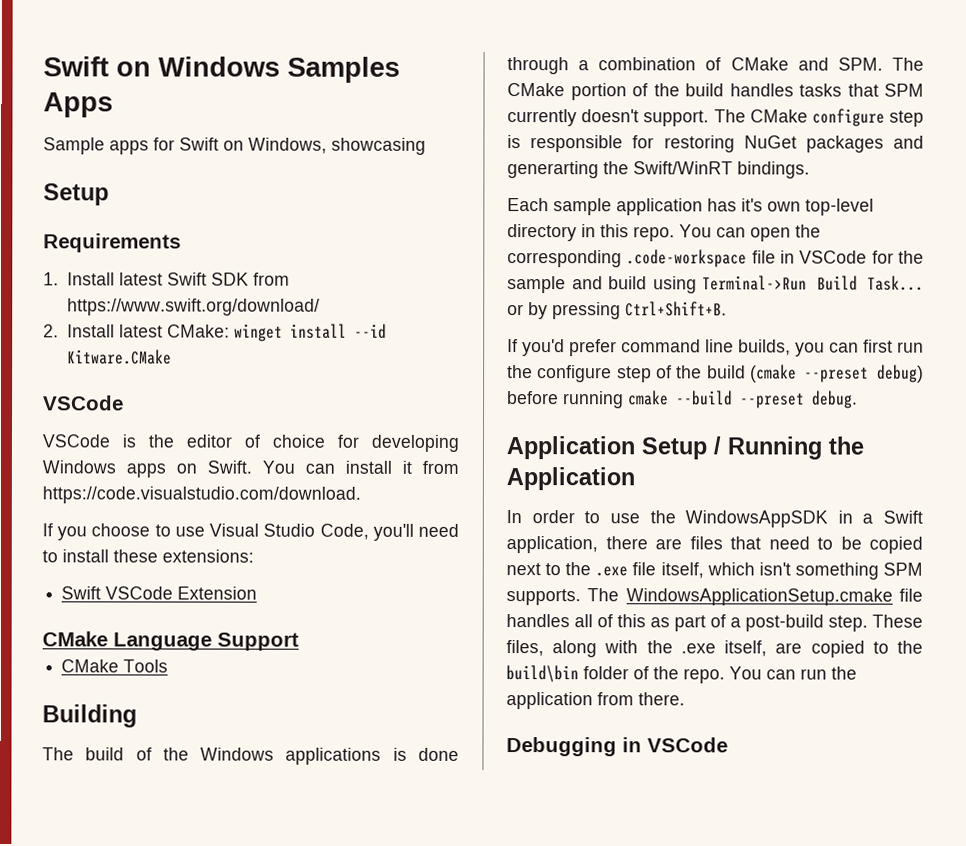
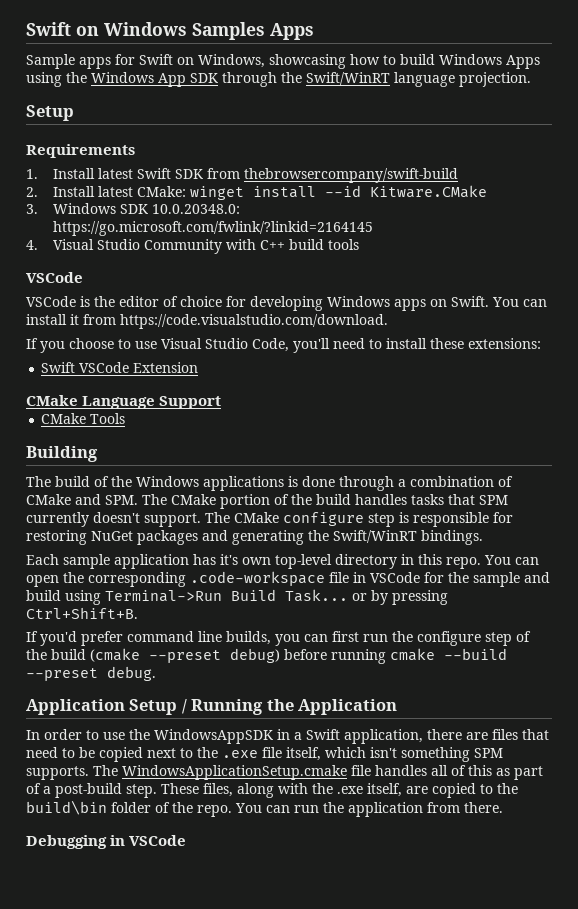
(426, 146) none -> [350,54,540,69] [26,72,531,87] how to build Windows Apps using the Windows App SDK through the Swift/WinRT language projection.
[66,298,320,316] https://www.swift.org/download/ -> [243,168,458,183] thebrowsercompany/swift-build
(172, 357) none -> [26,203,240,214] [52,221,373,236] [26,239,359,254] // 3. Windows SDK 10.0.20348.0: https://go.microsoft.com/fwlink/?linkid=2164145 // 4. Visual Studio Community with C++ build tools
[507,161,599,179] generarting -> [232,530,304,545] generating

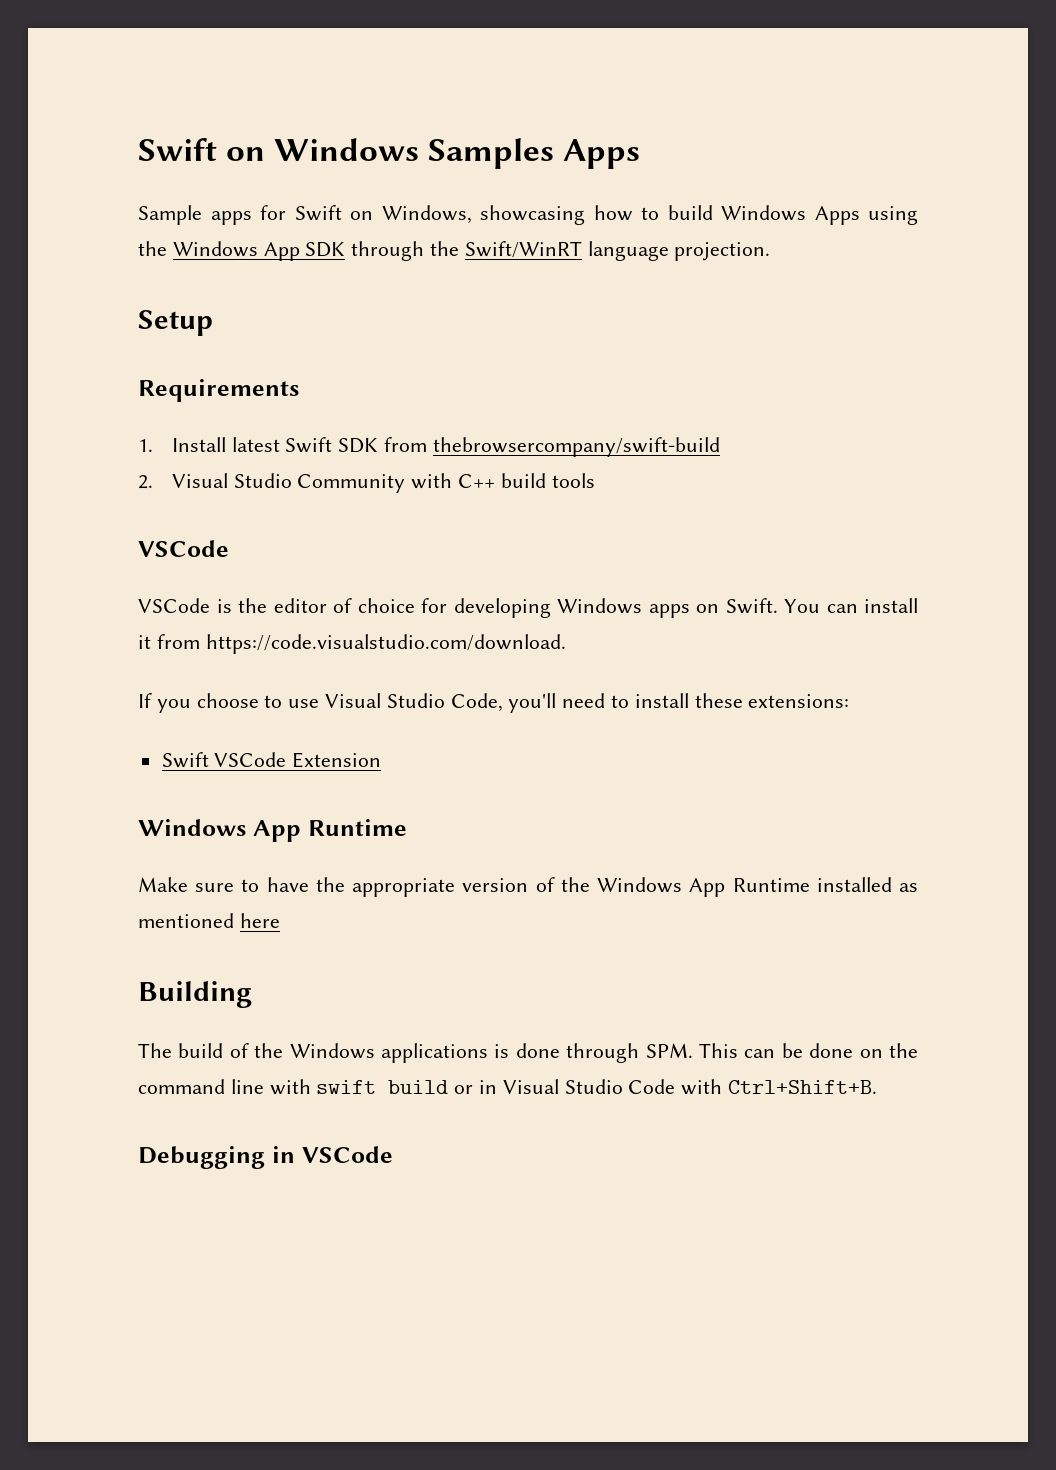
[52,185,487,200] [26,203,240,214] [52,221,373,236] [26,240,38,250] Install latest CMake: winget install --id Kitware.CMake // 3. Windows SDK 10.0.20348.0: https://go.microsoft.com/fwlink/?linkid=2164145 // 4. -> (153, 482) none
[26,395,222,409] [41,413,126,424] CMake Language Support // CMake Tools -> [138,819,407,842] [138,877,919,897] [138,913,280,928] Windows App Runtime // Make sure to have the appropriate version of the Windows App Runtime installed as mentioned here
[398,476,513,487] [26,494,508,509] [26,512,513,527] [26,530,483,545] [26,554,539,569] [26,571,550,587] [26,589,448,605] [26,607,138,619] [26,631,531,646] [26,648,507,664] [26,666,156,681] [26,699,398,715] [26,729,549,744] [26,747,503,762] [26,765,543,780] [26,783,518,798] [26,800,503,817] a combination of CMake and SPM. The CMake portion of the build handles tasks that SPM currently doesn't support. The CMake configure step is responsible for restoring NuGet packages and generating the Swift/WinRT bindings. // Each sample application has it's own top-level directory in this repo. You can open the corresponding .code-workspace file in VSCode for the sample and build using Terminal->Run Build Task... or by pressing Ctrl+Shift+B. // If you'd prefer command line builds, you can first run the configure step of the build (cmake --preset debug) before running cmake --build --preset debug. // Application Setup / Running the Application // In order to use the WindowsAppSDK in a Swift application, there are files that need to be copied next to the .exe file itself, which isn't something SPM supports. The WindowsApplicationSetup.cmake file handles all of this as part of a post-build step. These files, along with the .exe itself, are copied to the build\bin folder of the repo. You can run the application from there. -> [645,1043,918,1058] [138,1079,878,1095] SPM. This can be done on the command line with swift build or in Visual Studio Code with Ctrl+Shift+B.

